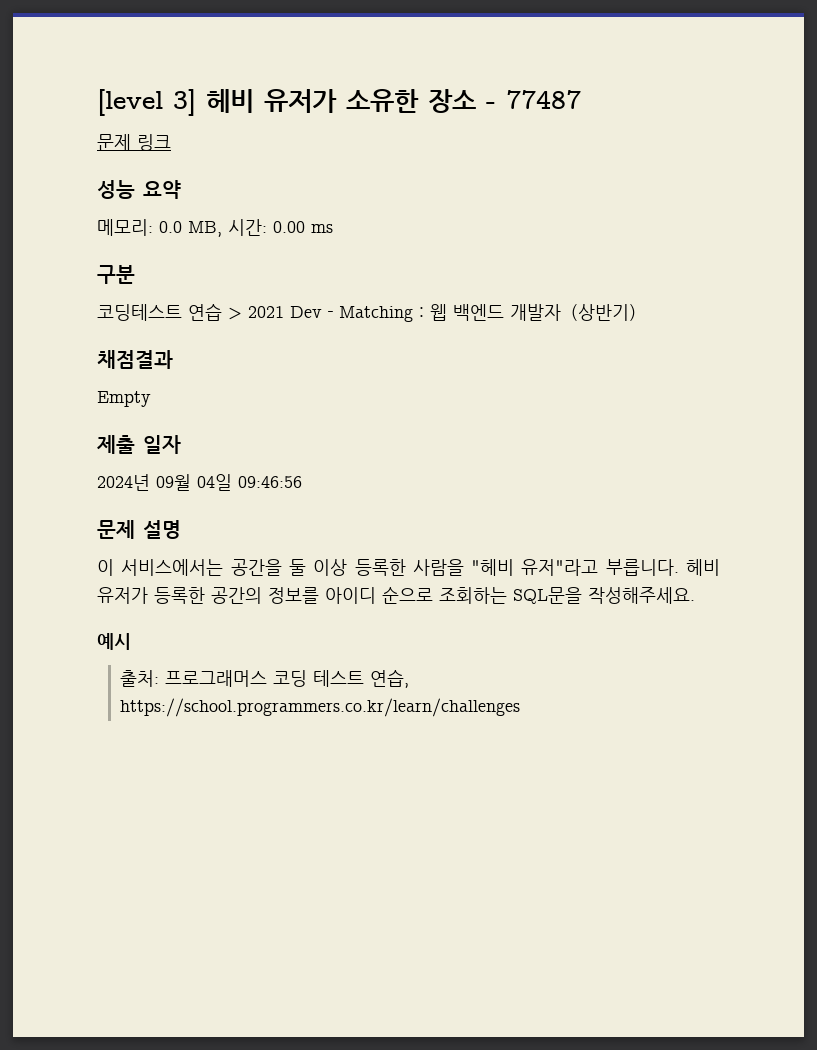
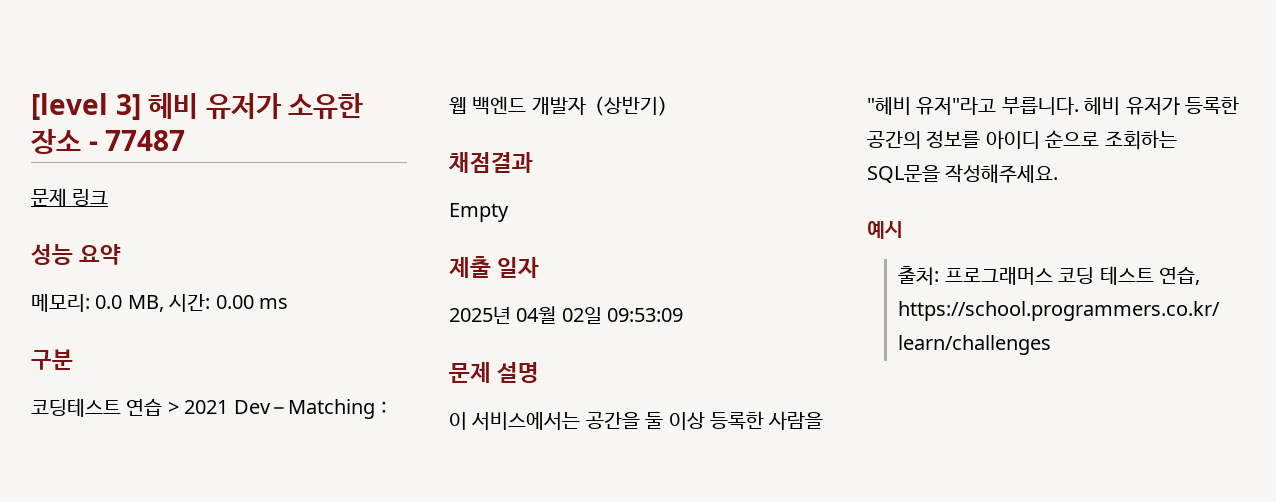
[97,474,302,491] 2024년 09월 04일 09:46:56 -> [449,306,684,324] 2025년 04월 02일 09:53:09

